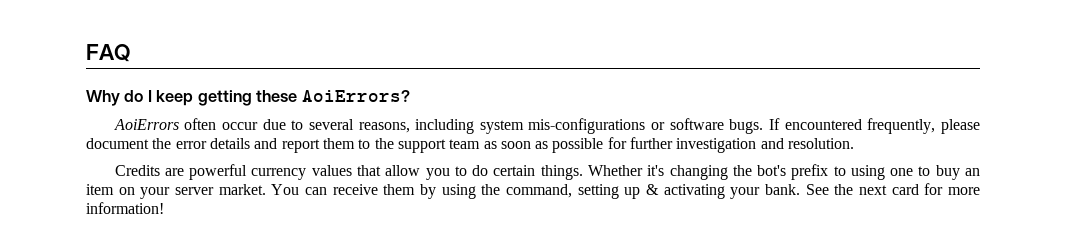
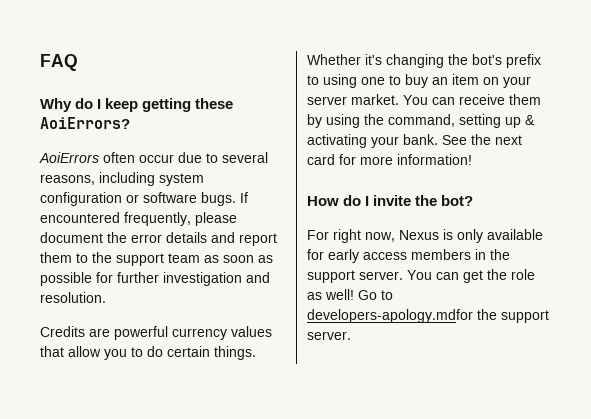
[528,118,646,134] mis-configurations -> [40,192,122,206] configuration
(164, 208) none -> [307,195,474,206] [307,229,543,243] [307,249,510,263] [307,269,535,283] [307,289,393,300] [307,309,549,323] [307,331,351,340] // How do I invite the bot? // For right now, Nexus is only available for early access members in the support server. You can get the role as well! Go to developers-apology.mdfor the support server.

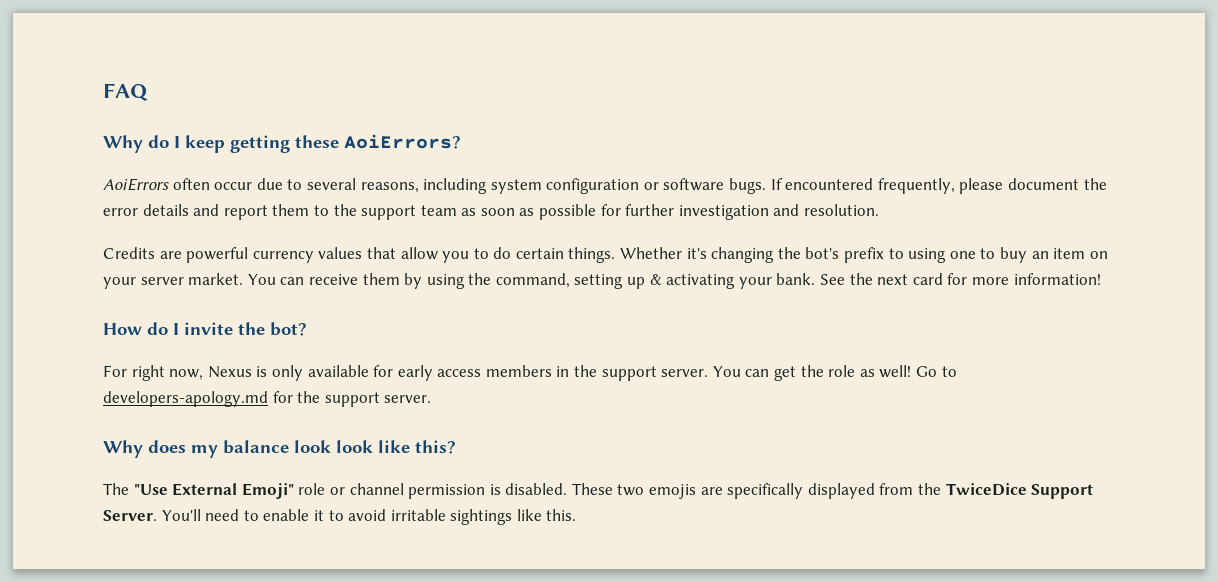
[307,309,549,323] [307,331,351,340] developers-apology.mdfor the support server. -> [103,391,432,407] [103,440,456,458] [103,483,1094,499] [103,509,577,525] developers-apology.md for the support server. // Why does my balance look look like this? // The "Use External Emoji" role or channel permission is disabled. These two emojis are specifically displayed from the TwiceDice Support Server. You'll need to enable it to avoid irritable sightings like this.

